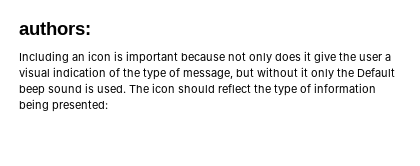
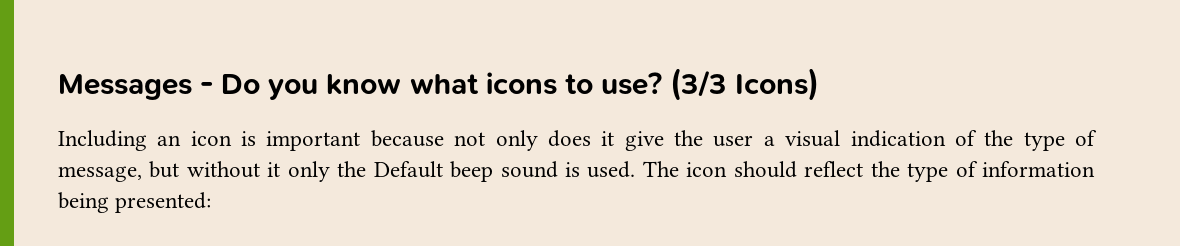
[19,22,91,35] authors: -> [58,68,820,101] Messages - Do you know what icons to use? (3/3 Icons)

